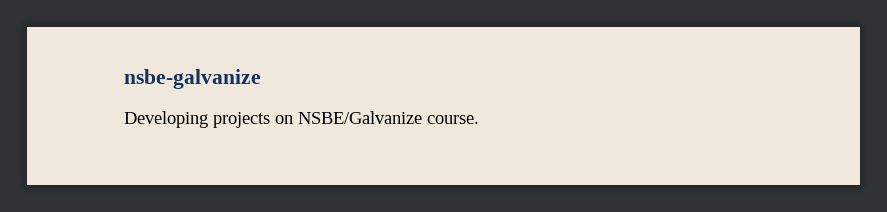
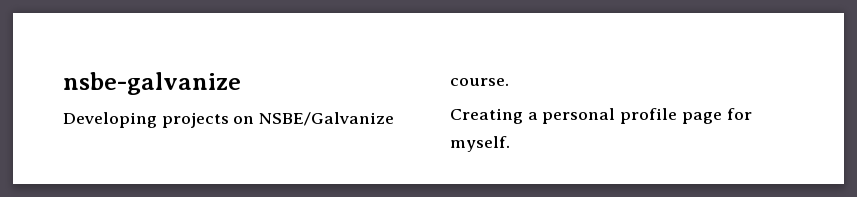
(479, 119) none -> [450,108,752,124] [450,136,510,152] // Creating a personal profile page for myself.

